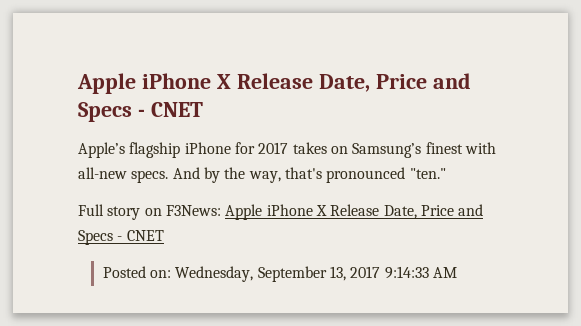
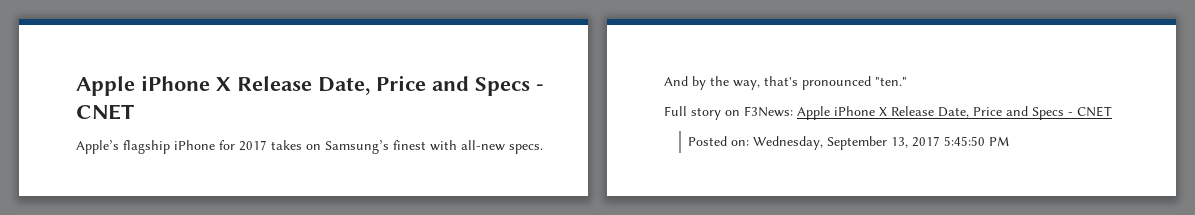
[384,266,457,279] 9:14:33 AM -> [944,136,1010,146] 5:45:50 PM

